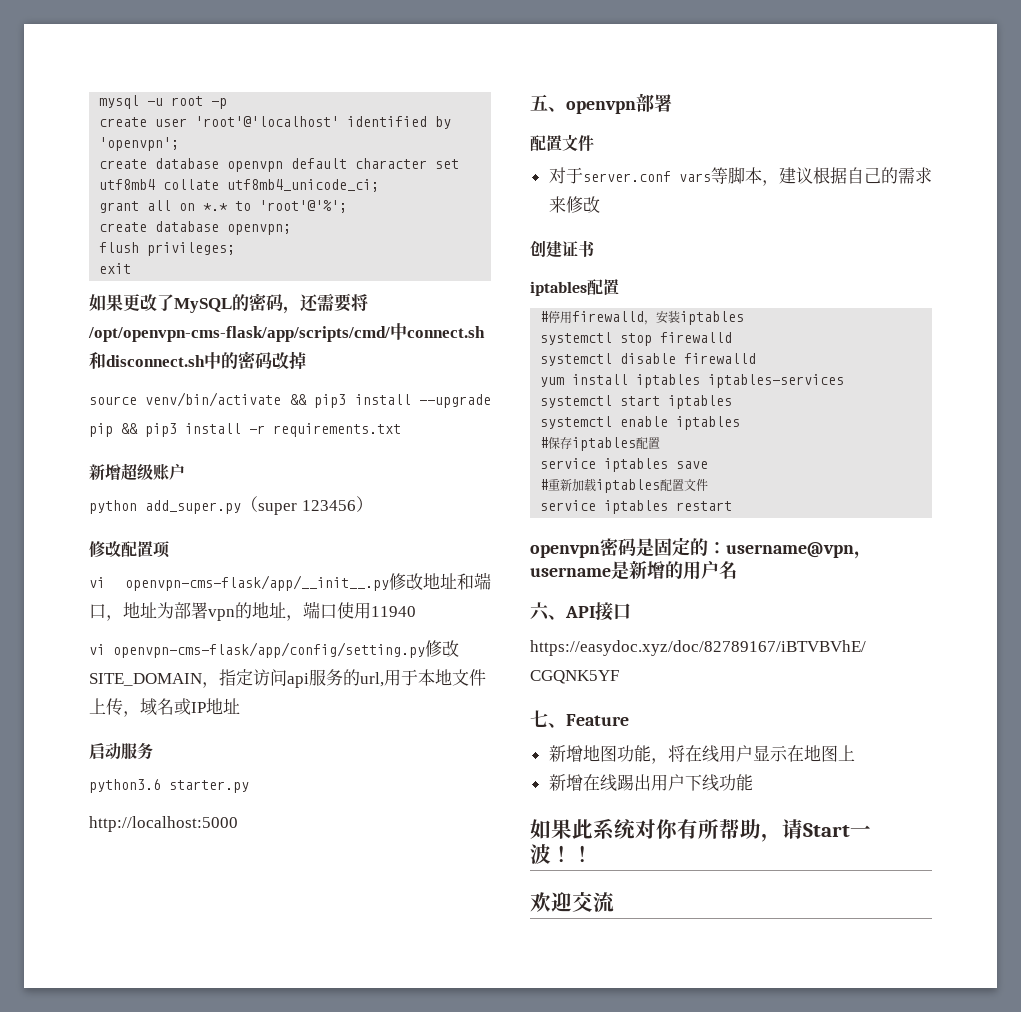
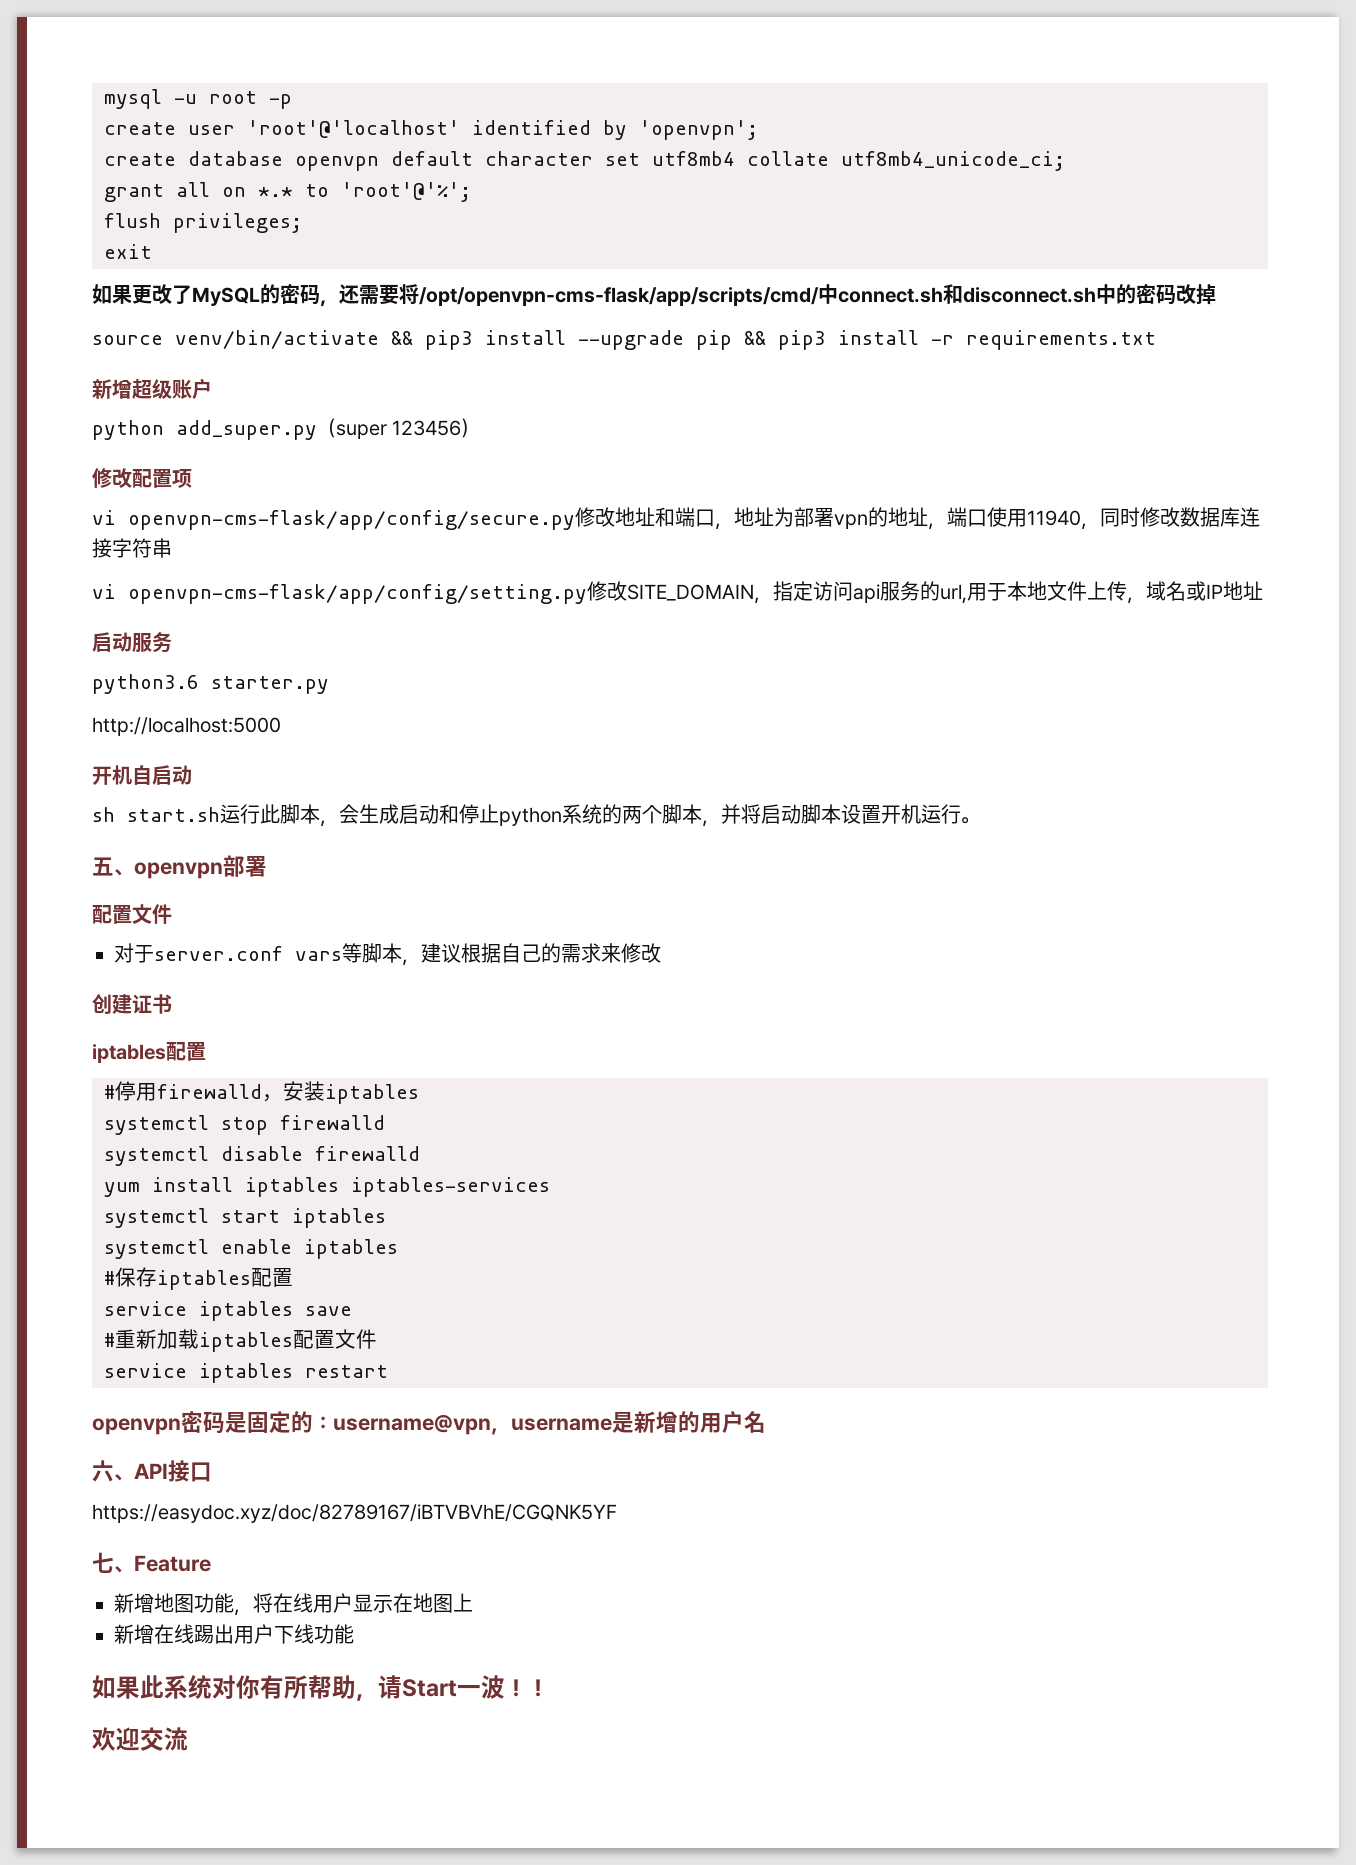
[99,221,292,235] // create database openvpn; -> (471, 192) none
[125,575,389,591] openvpn-cms-flask/app/__init__.py -> [128,510,575,530] openvpn-cms-flask/app/config/secure.py
(416, 611) none -> [1081,507,1260,530] [92,538,172,558] ，同时修改数据库连接字符串
(238, 824) none -> [92,765,192,785] [92,804,980,827] // 开机自启动 // sh start.sh运行此脚本，会生成启动和停止python系统的两个脚本，并将启动脚本设置开机运行。

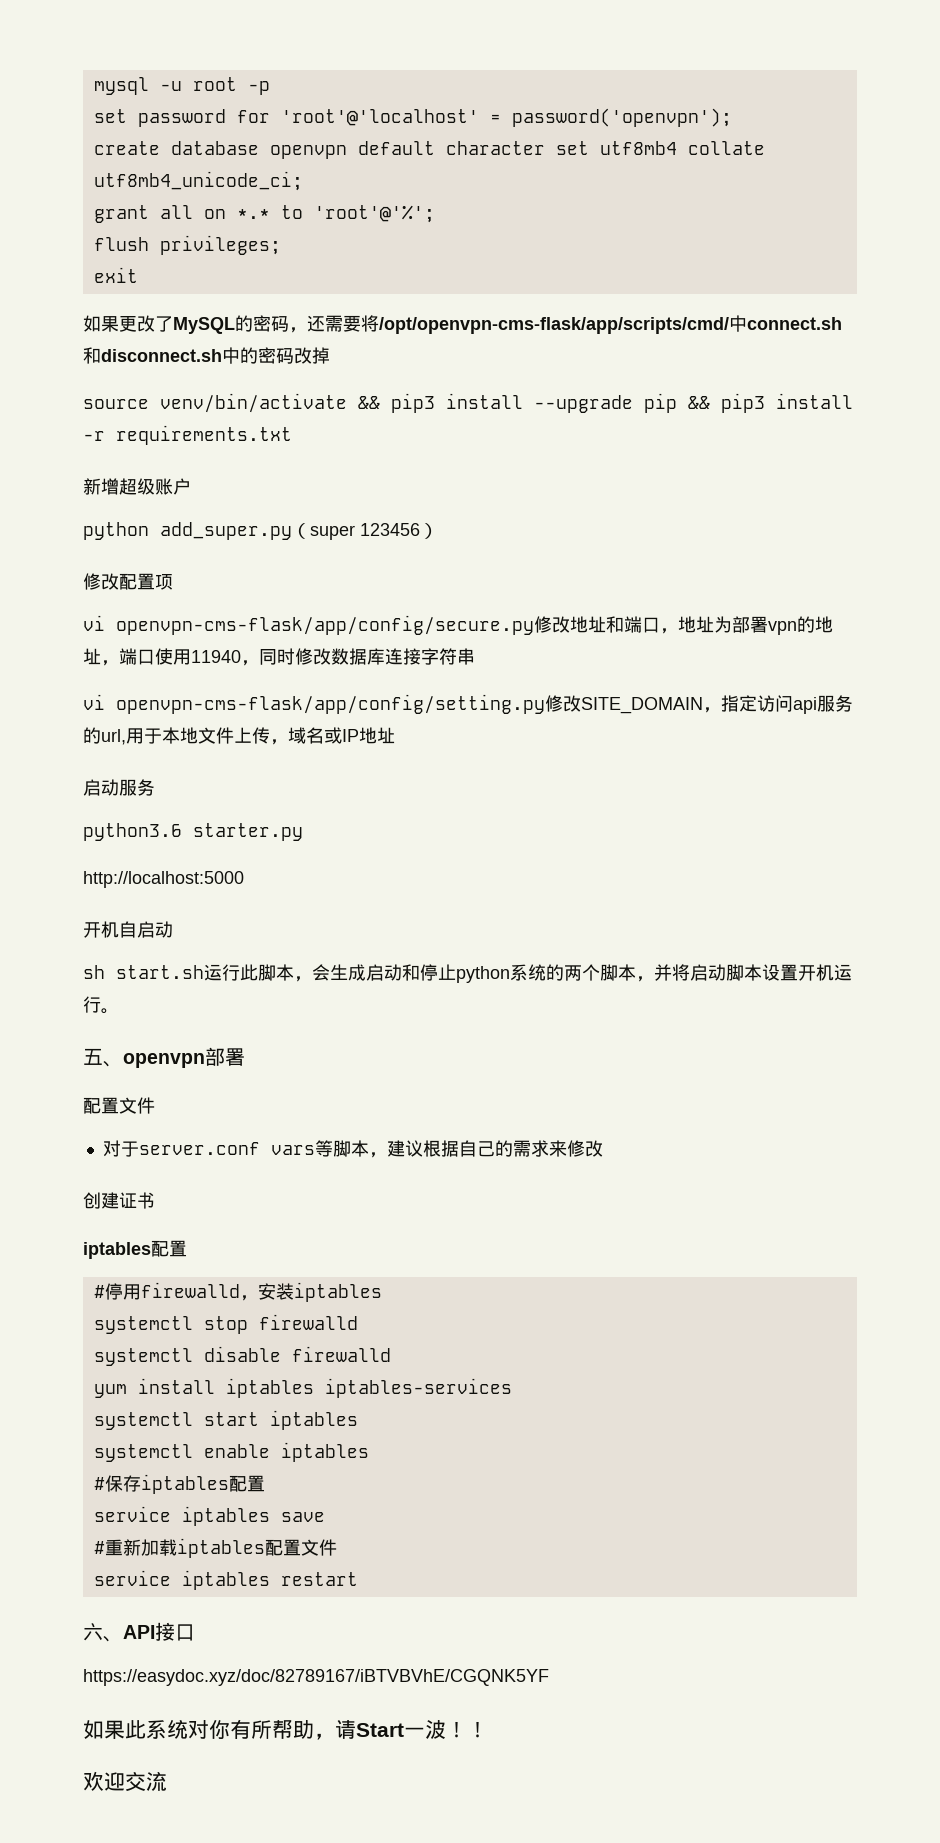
[104,120,758,140] create user 'root'@'localhost' identified by 'openvpn'; -> [93,108,732,127] set password for 'root'@'localhost' = password('openvpn');
[92,1411,766,1435] [92,1460,212,1482] [92,1504,617,1523] [92,1552,211,1573] [114,1593,473,1616] [114,1624,354,1644] openvpn密码是固定的：username@vpn，username是新增的用户名 // 六、API接口 // https://easydoc.xyz/doc/82789167/iBTVBVhE/CGQNK5YF // 七、Feature // 新增地图功能，将在线用户显示在地图上 // 新增在线踢出用户下线功能 -> [83,1622,195,1642] [83,1669,549,1686] 六、API接口 // https://easydoc.xyz/doc/82789167/iBTVBVhE/CGQNK5YF

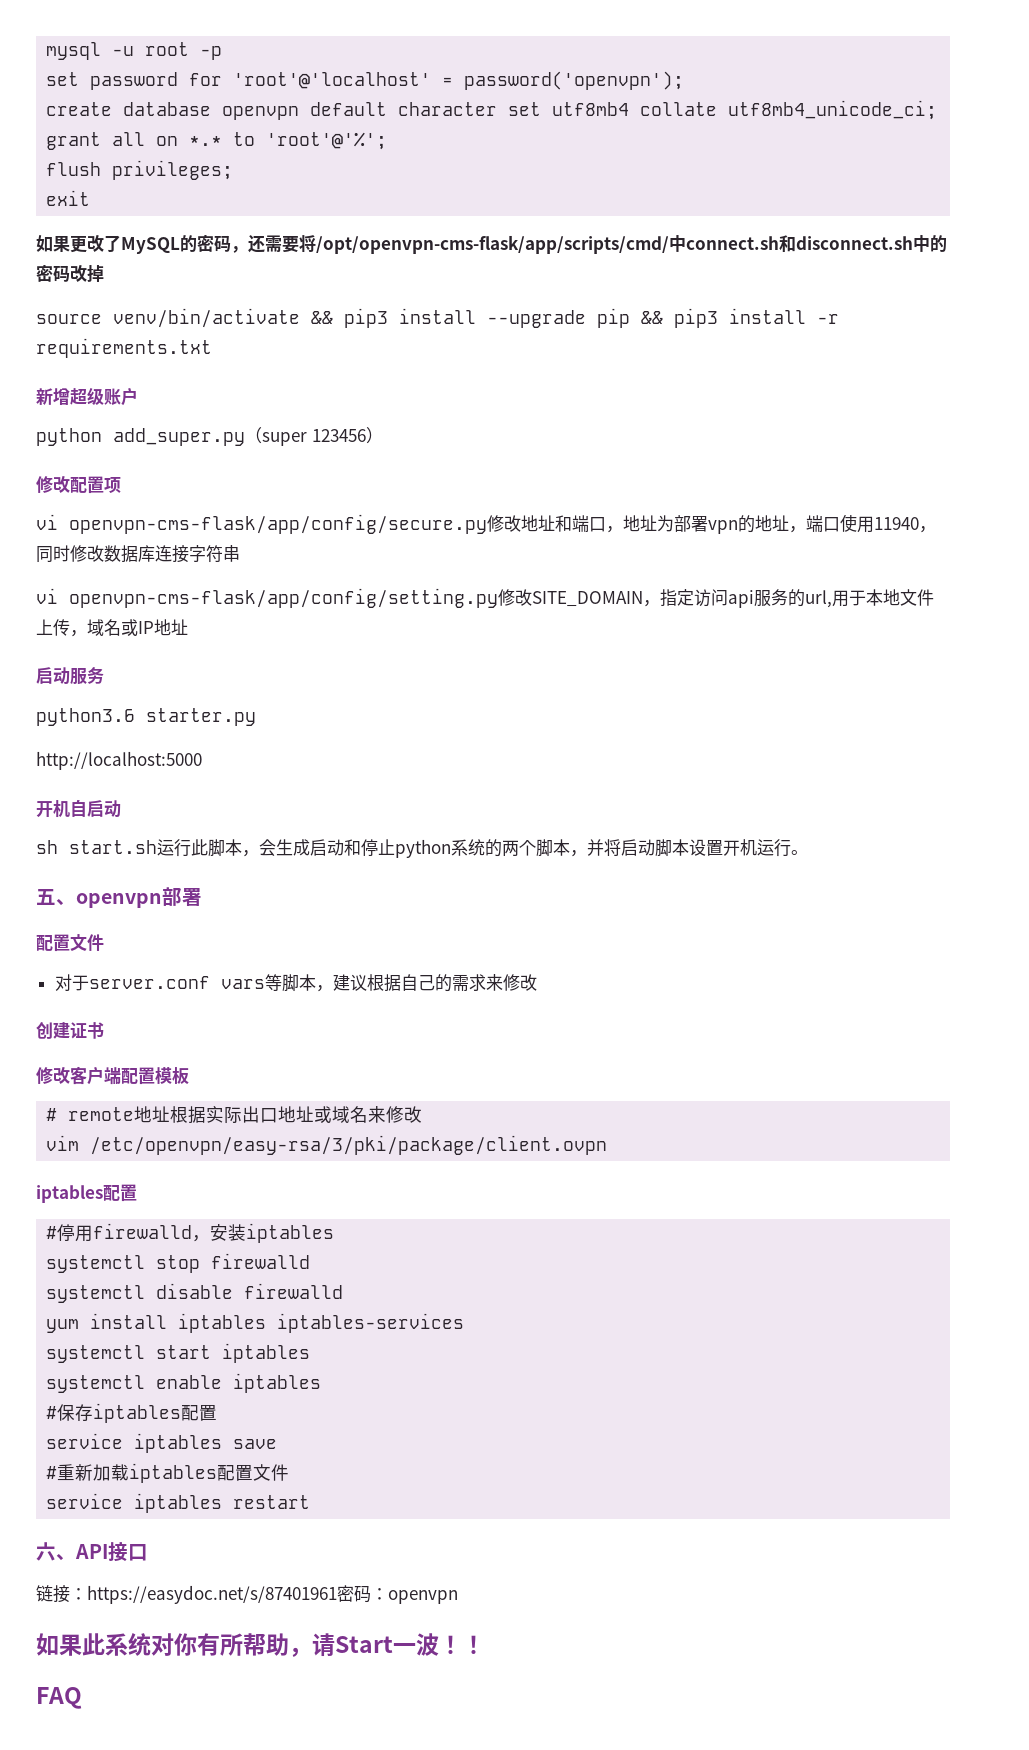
(155, 1200) none -> [36,1066,189,1085] [46,1106,423,1124] [46,1135,608,1155] // 修改客户端配置模板 // # remote地址根据实际出口地址或域名来修改 // vim /etc/openvpn/easy-rsa/3/pki/package/client.ovpn
[83,1669,549,1686] https://easydoc.xyz/doc/82789167/iBTVBVhE/CGQNK5YF -> [36,1585,458,1604] 链接：https://easydoc.net/s/87401961密码：openvpn
[83,1771,167,1792] 欢迎交流 -> [36,1687,82,1709] FAQ

